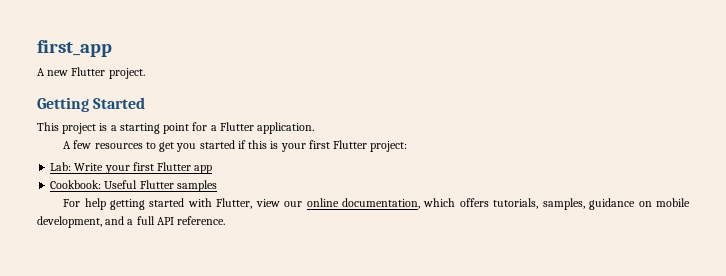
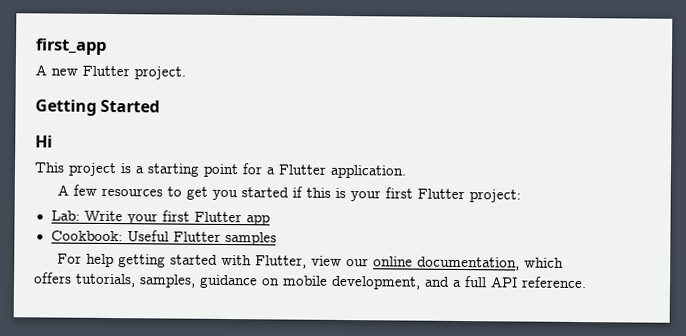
(146, 103) none -> [35,135,53,148] // Hi

